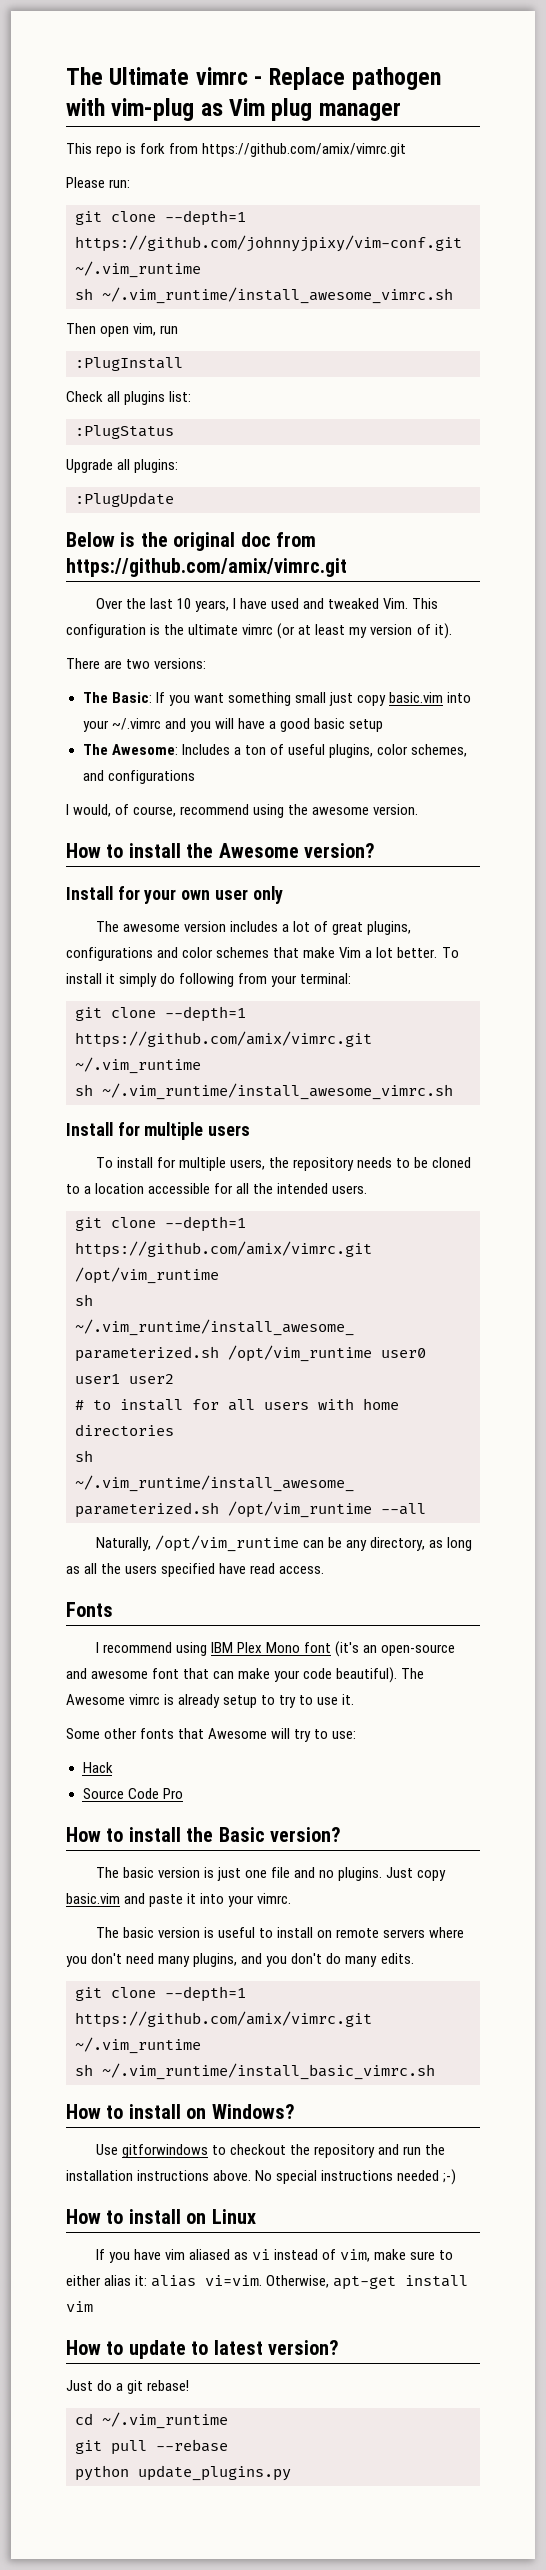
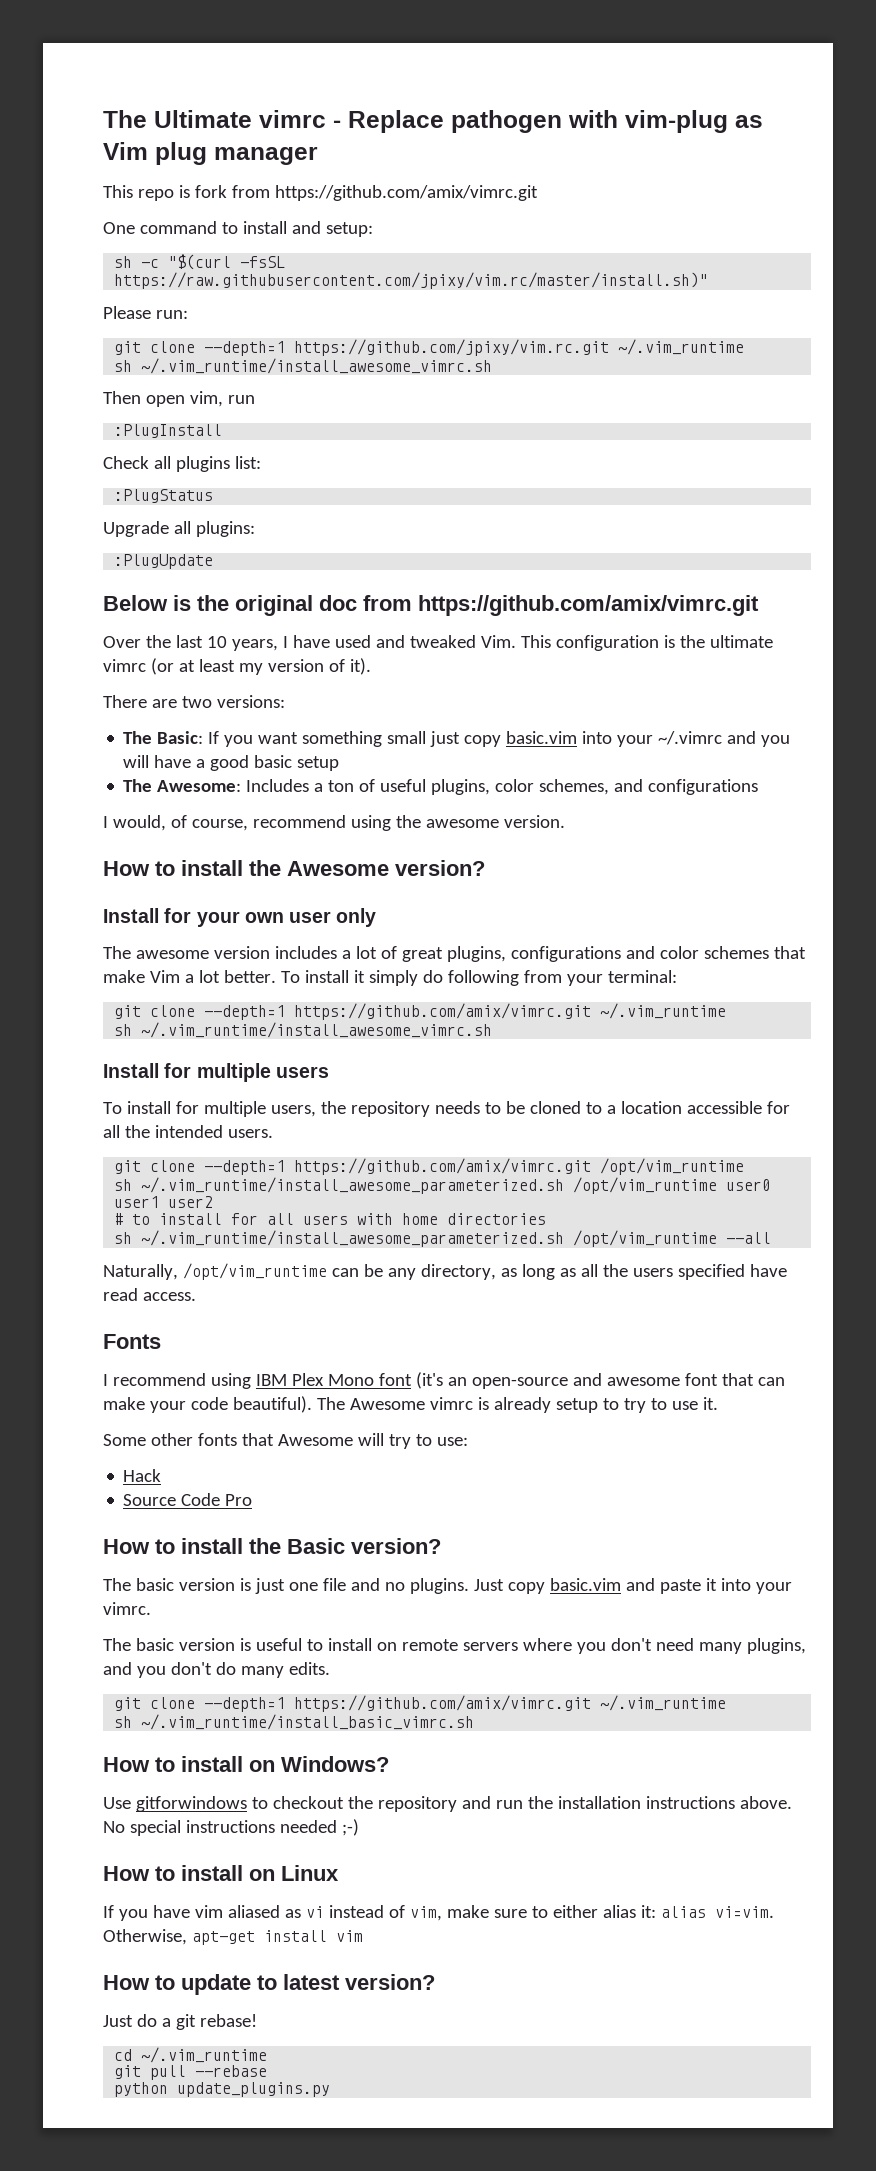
(407, 150) none -> [103,221,373,237] [114,254,286,270] [114,272,709,289] // One command to install and setup: // sh -c "$(curl -fsSL https://raw.githubusercontent.com/jpixy/vim.rc/master/install.sh)"
[75,235,462,252] https://github.com/johnnyjpixy/vim-conf.git -> [294,339,610,356] https://github.com/jpixy/vim.rc.git

